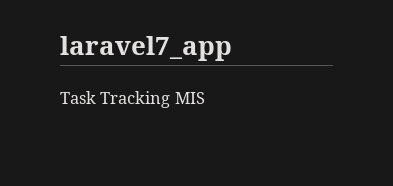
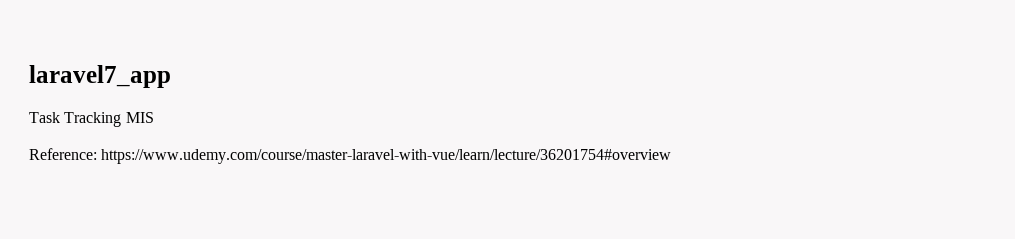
(205, 98) none -> [29,148,672,164] // Reference: https://www.udemy.com/course/master-laravel-with-vue/learn/lecture/36201754#overview

